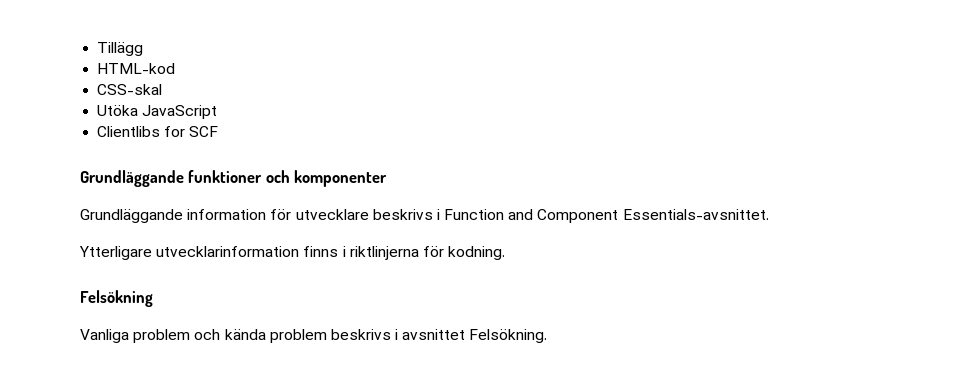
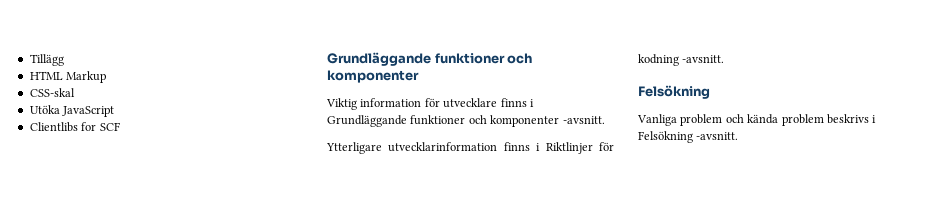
[97,63,176,74] HTML-kod -> [29,71,107,83] HTML Markup
[80,209,183,223] Grundläggande -> [326,98,357,110] Viktig
[372,209,769,223] beskrivs i Function and Component Essentials-avsnittet. -> [500,98,534,107] [327,115,605,127] finns i Grundläggande funktioner och komponenter -avsnitt.
[349,246,506,260] riktlinjerna för kodning. -> [545,142,614,154] [638,54,725,66] Riktlinjer för kodning -avsnitt.
[402,329,548,343] avsnittet Felsökning. -> [638,131,739,143] Felsökning -avsnitt.

